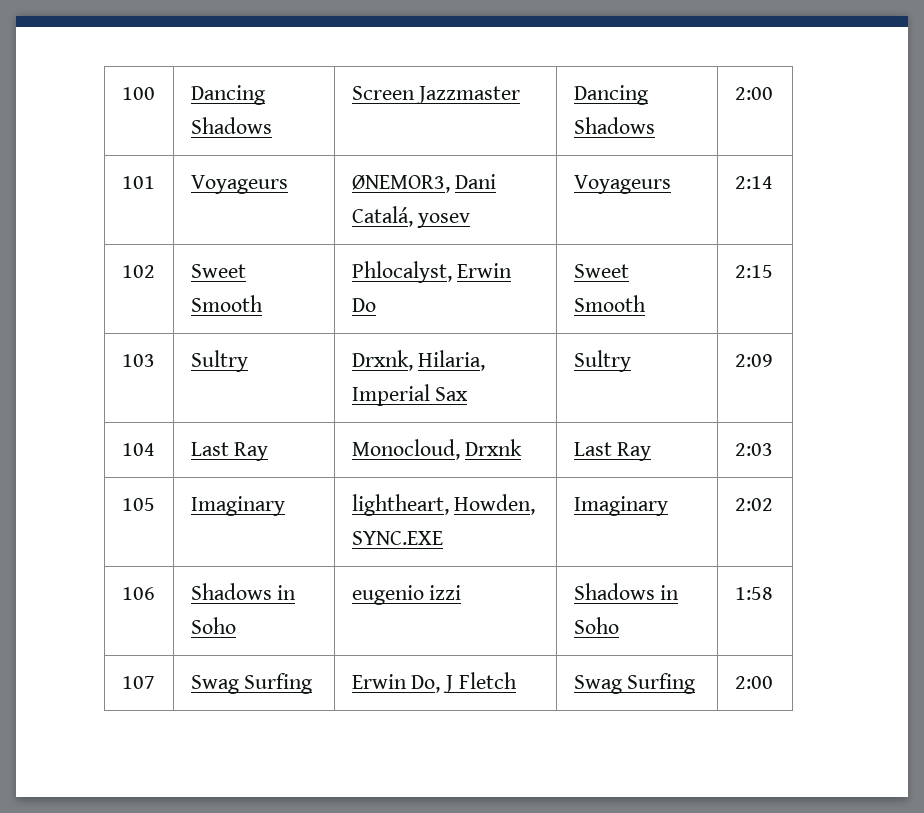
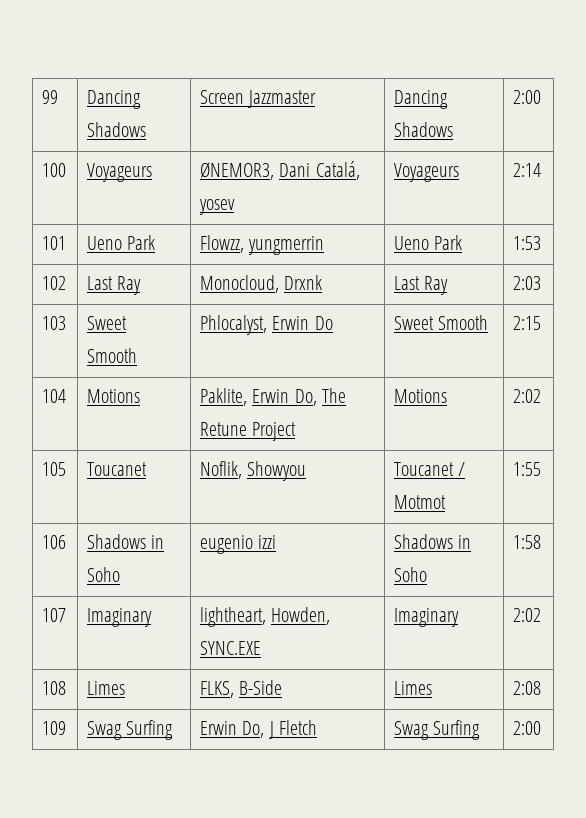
[121,87,155,100] 100 -> [42,90,59,104] 99
[121,176,155,189] 101 -> [42,163,67,177] 100
[121,265,155,278] 102 -> [42,236,67,250] [87,235,156,250] [200,235,325,255] [394,235,463,250] [513,236,542,250] [42,276,67,290] [87,276,142,295] [200,275,323,293] [394,276,449,295] [513,276,542,290] [42,316,67,330] 101 | Ueno Park | Flowzz, yungmerrin | Ueno Park | 1:53 // 102 | Last Ray | Monocloud, Drxnk | Last Ray | 2:03 // 103
[121,354,155,367] [190,350,248,372] [351,350,486,371] [351,384,469,406] [573,350,631,372] [734,354,773,367] [121,443,155,456] [190,442,269,461] [351,439,523,460] [573,442,652,461] [734,443,773,456] [121,498,155,511] [190,496,285,516] [351,494,536,516] [351,531,443,545] [573,496,668,516] [734,498,773,511] 103 | Sultry | Drxnk, Hilaria, Imperial Sax | Sultry | 2:09 // 104 | Last Ray | Monocloud, Drxnk | Last Ray | 2:03 // 105 | Imaginary | lightheart, Howden, SYNC.EXE | Imaginary | 2:02 -> [42,389,67,403] [87,389,141,403] [200,388,346,406] [200,422,297,441] [394,389,448,403] [513,389,542,403] [42,462,67,476] [87,462,148,476] [200,461,307,481] [394,462,466,476] [394,495,447,509] [513,462,542,476] 104 | Motions | Paklite, Erwin Do, The Retune Project | Motions | 2:02 // 105 | Toucanet | Noflik, Showyou | Toucanet / Motmot | 1:55
(155, 682) none -> [87,608,153,627] [200,607,331,627] [200,641,262,655] [394,608,460,627] [513,608,542,622] [42,681,67,695] [87,681,126,695] [200,680,283,698] [394,681,433,695] [513,681,542,695] [42,721,67,735] | Imaginary | lightheart, Howden, SYNC.EXE | Imaginary | 2:02 // 108 | Limes | FLKS, B-Side | Limes | 2:08 // 109

